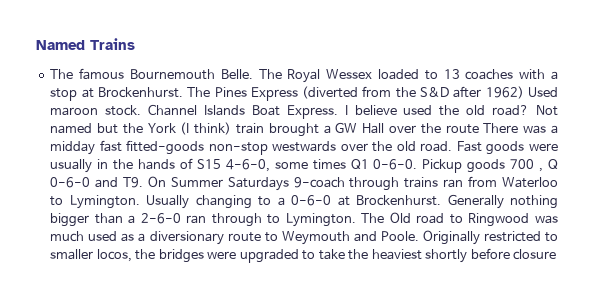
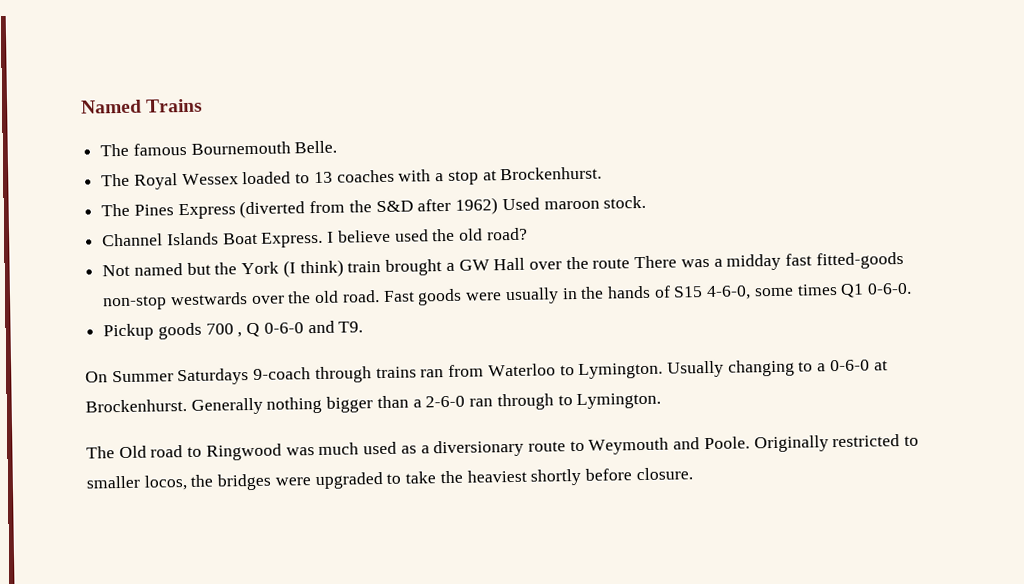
(253, 74) none -> (338, 147) //
(183, 92) none -> (603, 173) //
(142, 110) none -> (647, 202) //
(530, 110) none -> (528, 234) //
(418, 164) none -> (913, 288) //
(144, 182) none -> (364, 327) //
(356, 220) none -> (662, 401) //
[513,249,557,260] closure -> [635,467,693,481] closure.

